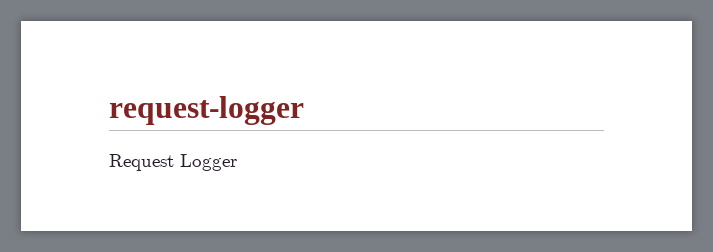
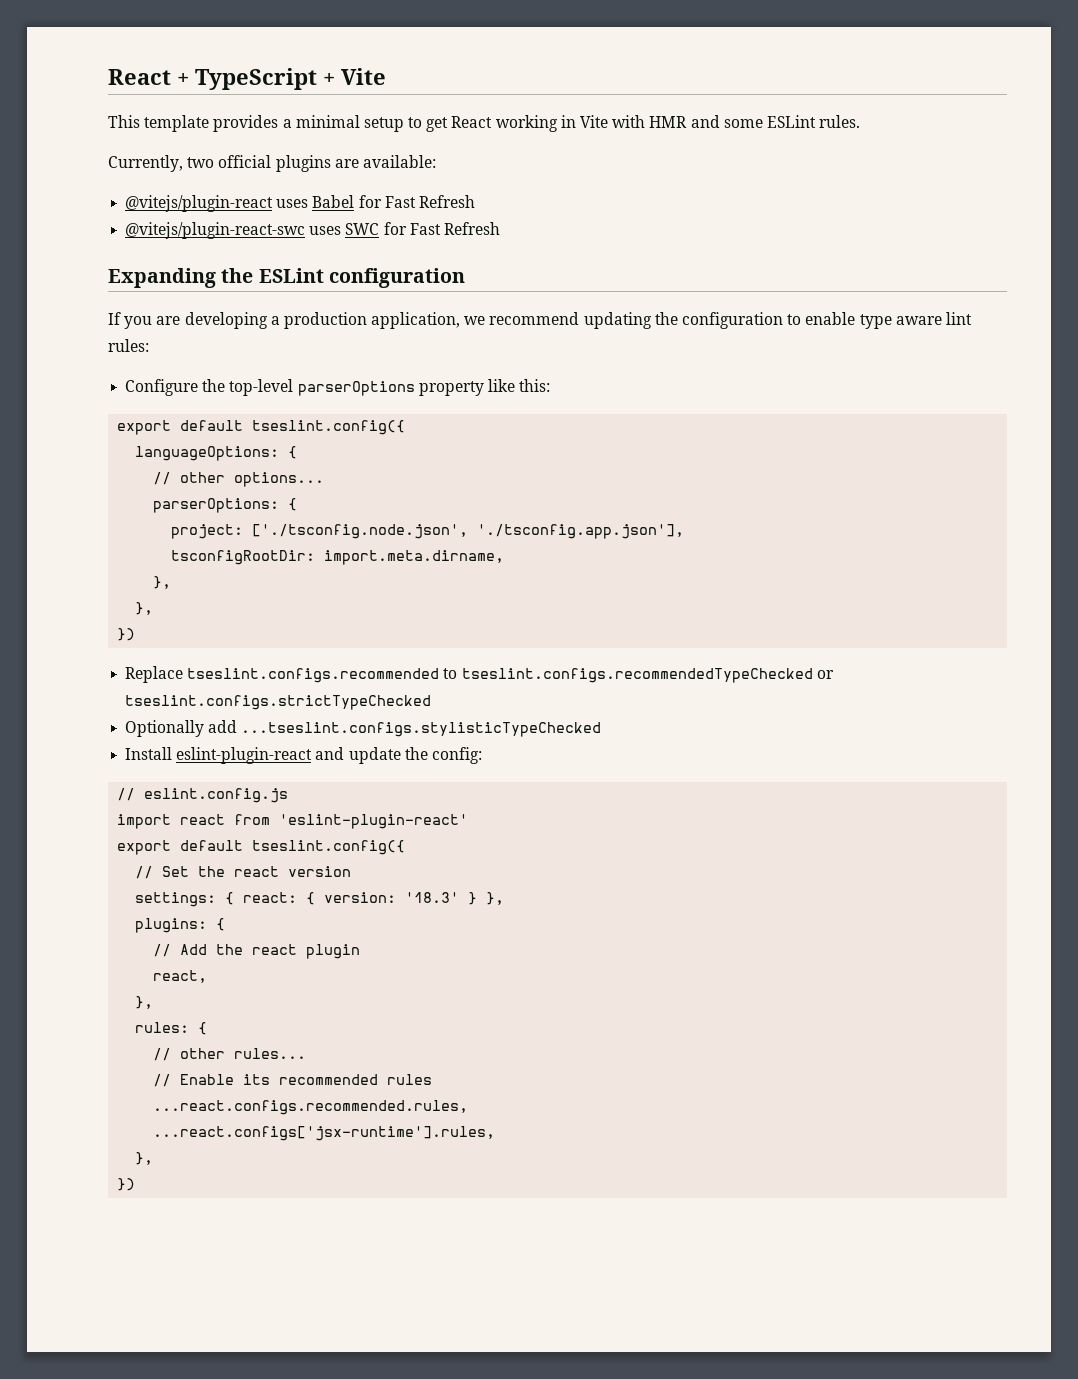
[109,96,304,125] [109,154,237,171] request-logger // Request Logger -> [108,68,386,90] [108,115,861,132] [108,155,436,172] [125,195,475,212] [125,222,500,239] [108,268,465,288] [108,312,972,329] [108,339,149,352] [125,379,551,396] [117,420,406,435] [135,446,298,461] [153,472,325,487] [153,498,298,513] [171,524,685,539] [171,550,505,565] [153,576,172,589] [135,602,154,615] [117,628,136,641] [125,666,834,683] [125,695,432,710] [125,720,602,737] [125,747,482,764] [117,788,289,803] [117,814,469,829] [117,840,406,855] [135,866,352,879] [135,892,505,907] [135,918,226,933] [153,944,361,959] [153,970,208,983] [135,996,154,1009] [135,1022,208,1035] [153,1048,307,1061] [153,1074,433,1087] [153,1100,469,1115] [153,1126,496,1141] [135,1152,154,1165] [117,1178,136,1191] React + TypeScript + Vite // This template provides a minimal setup to get React working in Vite with HMR and some ESLint rules. // Currently, two official plugins are available: // @vitejs/plugin-react uses Babel for Fast Refresh // @vitejs/plugin-react-swc uses SWC for Fast Refresh // Expanding the ESLint configuration // If you are developing a production application, we recommend updating the configuration to enable type aware lint rules: // Configure the top-level parserOptions property like this: // export default tseslint.config({ // languageOptions: { // // other options... // parserOptions: { // project: ['./tsconfig.node.json', './tsconfig.app.json'], // tsconfigRootDir: import.meta.dirname, // }, // }, // }) // Replace tseslint.configs.recommended to tseslint.configs.recommendedTypeChecked or tseslint.configs.strictTypeChecked // Optionally add ...tseslint.configs.stylisticTypeChecked // Install eslint-plugin-react and update the config: // // eslint.config.js // import react from 'eslint-plugin-react' // export default tseslint.config({ // // Set the react version // settings: { react: { version: '18.3' } }, // plugins: { // // Add the react plugin // react, // }, // rules: { // // other rules... // // Enable its recommended rules // ...react.configs.recommended.rules, // ...react.configs['jsx-runtime'].rules, // }, // })

